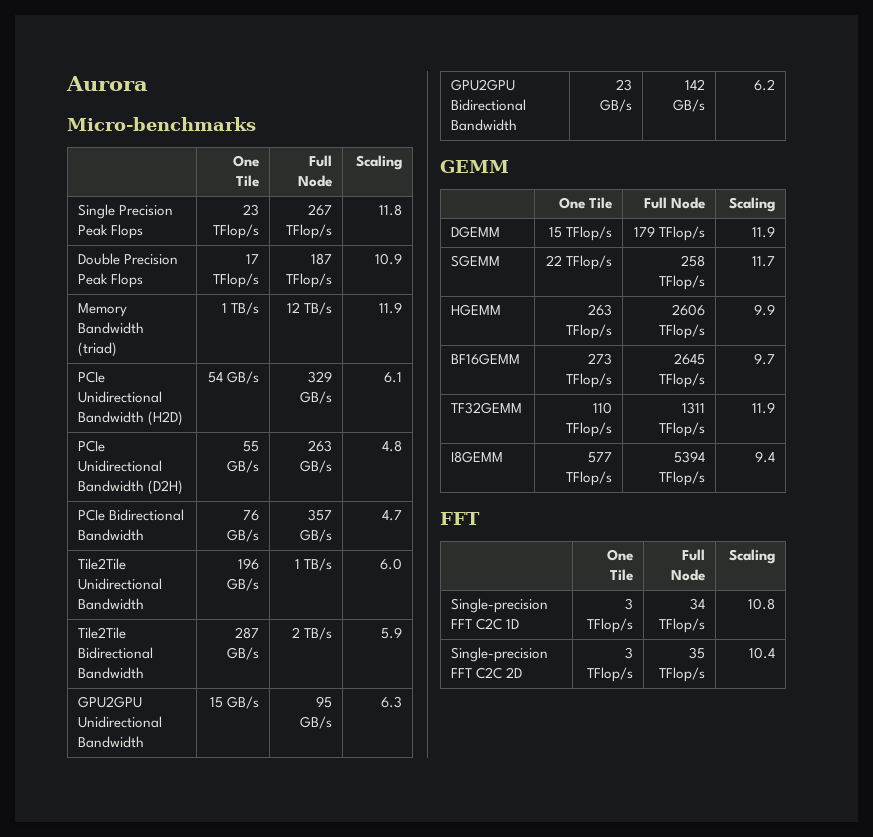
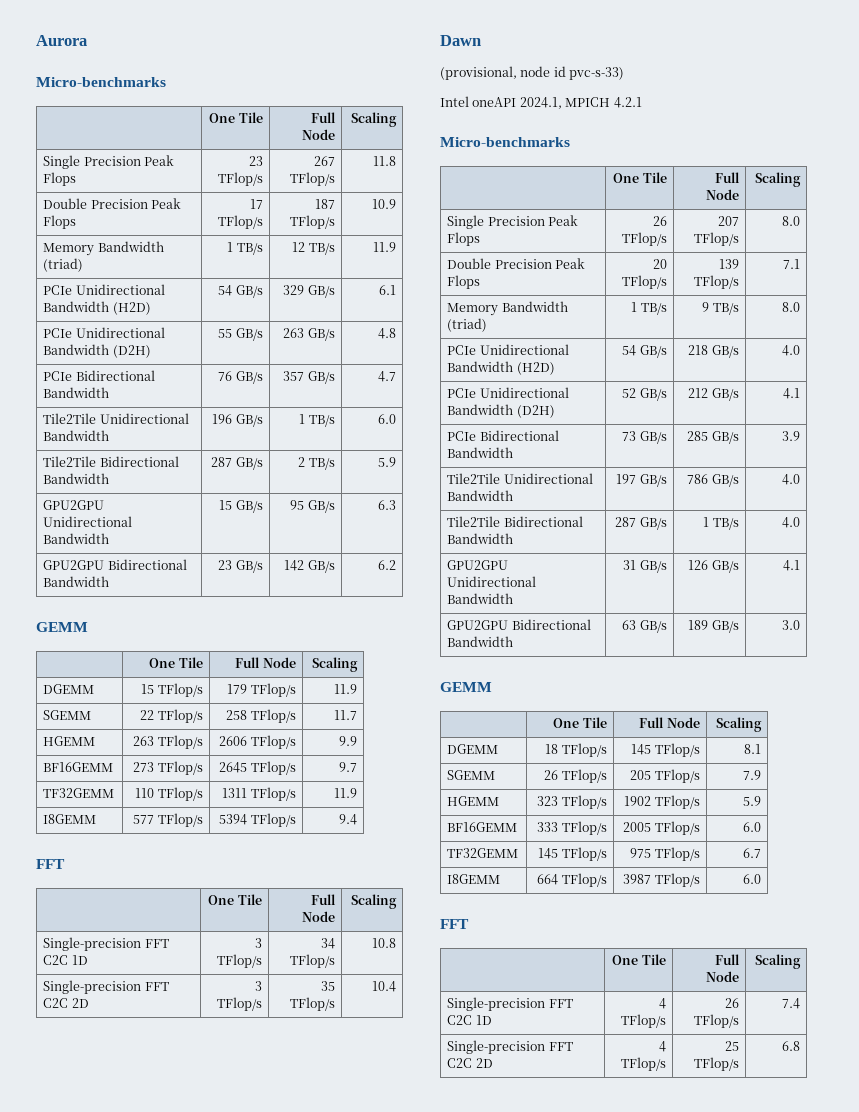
(775, 653) none -> [440,35,481,46] [440,66,625,80] [440,96,642,109] [440,137,570,147] [613,172,667,183] [714,172,740,183] [705,189,739,200] [754,172,801,187] [447,215,579,229] [447,232,481,246] [652,216,667,226] [621,232,667,246] [717,216,739,226] [693,232,739,246] [781,216,800,226] [447,258,586,269] [447,275,481,289] [652,259,667,269] [621,275,667,289] [718,259,739,269] [693,275,739,289] [782,259,800,269] [447,301,568,316] [447,318,488,332] [631,302,667,315] [702,302,739,315] [781,302,800,312] [447,344,569,355] [447,361,555,375] [622,345,667,358] [688,345,739,358] [781,345,800,356] [447,387,569,398] [447,404,555,418] [622,388,667,401] [688,388,739,401] [782,388,800,399] [447,430,559,441] [447,447,514,458] [622,431,667,444] [687,431,739,444] [781,431,800,441] [447,473,593,484] [447,490,514,501] [616,474,667,487] [687,474,739,487] [781,474,800,485] [447,516,583,527] [447,533,514,544] [615,517,667,530] [703,517,739,530] [781,517,800,528] [447,560,509,570] [447,576,537,587] [447,593,514,604] [623,560,667,573] [688,560,739,573] [782,560,800,571] [447,619,591,630] [447,636,514,647] [622,620,667,633] [688,620,739,633] [781,620,800,630] [440,682,492,692] [553,717,607,728] [639,717,700,728] [715,717,762,732] [447,744,499,754] [545,743,607,757] [631,743,700,757] [743,744,761,754] [447,770,496,780] [544,769,607,783] [630,769,700,783] [742,770,761,780] [447,796,500,806] [537,795,607,809] [624,795,700,809] [742,796,761,806] [447,822,518,832] [537,821,607,835] [623,821,700,835] [742,822,761,832] [447,848,519,858] [538,847,607,861] [630,847,700,861] [742,848,761,858] [447,874,501,884] [537,873,607,887] [623,873,700,887] [742,874,761,884] [440,919,469,929] [612,954,666,965] [714,954,740,965] [705,971,739,982] [754,954,801,969] [447,997,573,1011] [447,1015,492,1025] [658,998,666,1009] [620,1014,666,1028] [724,998,739,1008] [693,1014,739,1028] [781,998,800,1009] [447,1040,573,1054] [447,1058,493,1068] [658,1041,666,1052] [620,1057,666,1071] [724,1041,739,1051] [693,1057,739,1071] [781,1041,800,1051] // Dawn // (provisional, node id pvc-s-33) // Intel oneAPI 2024.1, MPICH 4.2.1 // Micro-benchmarks // | One Tile | Full Node | Scaling // Single Precision Peak Flops | 26 TFlop/s | 207 TFlop/s | 8.0 // Double Precision Peak Flops | 20 TFlop/s | 139 TFlop/s | 7.1 // Memory Bandwidth (triad) | 1 TB/s | 9 TB/s | 8.0 // PCIe Unidirectional Bandwidth (H2D) | 54 GB/s | 218 GB/s | 4.0 // PCIe Unidirectional Bandwidth (D2H) | 52 GB/s | 212 GB/s | 4.1 // PCIe Bidirectional Bandwidth | 73 GB/s | 285 GB/s | 3.9 // Tile2Tile Unidirectional Bandwidth | 197 GB/s | 786 GB/s | 4.0 // Tile2Tile Bidirectional Bandwidth | 287 GB/s | 1 TB/s | 4.0 // GPU2GPU Unidirectional Bandwidth | 31 GB/s | 126 GB/s | 4.1 // GPU2GPU Bidirectional Bandwidth | 63 GB/s | 189 GB/s | 3.0 // GEMM // | One Tile | Full Node | Scaling // DGEMM | 18 TFlop/s | 145 TFlop/s | 8.1 // SGEMM | 26 TFlop/s | 205 TFlop/s | 7.9 // HGEMM | 323 TFlop/s | 1902 TFlop/s | 5.9 // BF16GEMM | 333 TFlop/s | 2005 TFlop/s | 6.0 // TF32GEMM | 145 TFlop/s | 975 TFlop/s | 6.7 // I8GEMM | 664 TFlop/s | 3987 TFlop/s | 6.0 // FFT // | One Tile | Full Node | Scaling // Single-precision FFT C2C 1D | 4 TFlop/s | 26 TFlop/s | 7.4 // Single-precision FFT C2C 2D | 4 TFlop/s | 25 TFlop/s | 6.8

